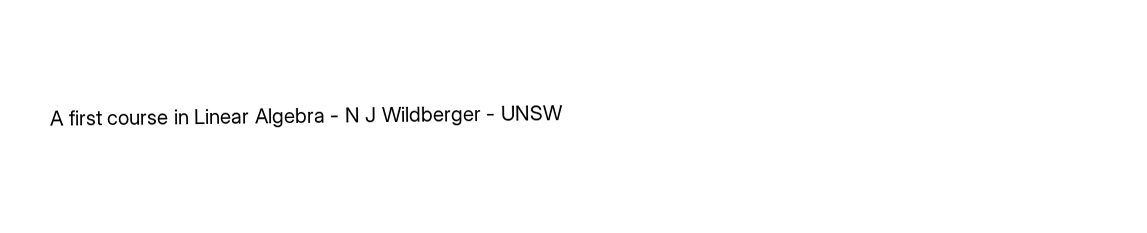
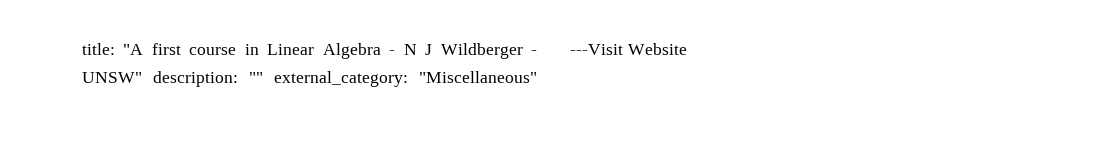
[49,110,65,126] A -> [82,43,144,55] title: "A
[499,105,564,121] UNSW -> [82,71,537,87] [570,43,687,55] UNSW" description: "" external_category: "Miscellaneous" ---Visit Website

